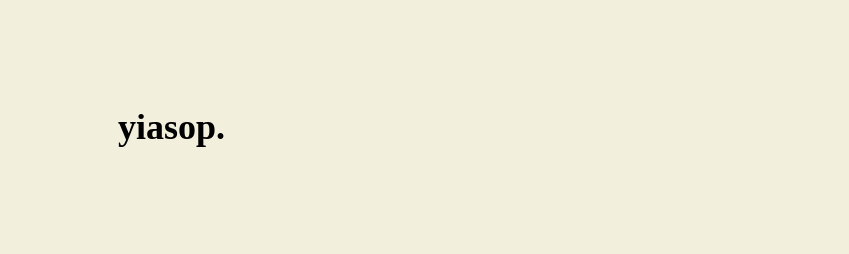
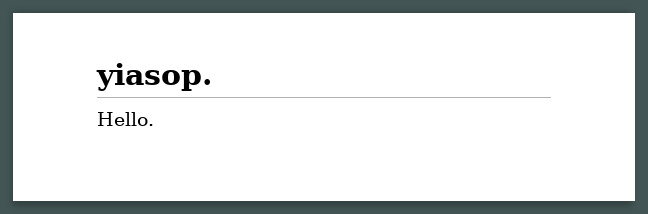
(225, 130) none -> [97,112,154,126] // Hello.

